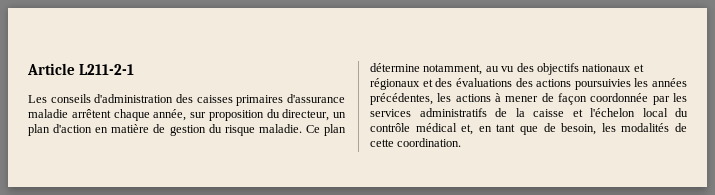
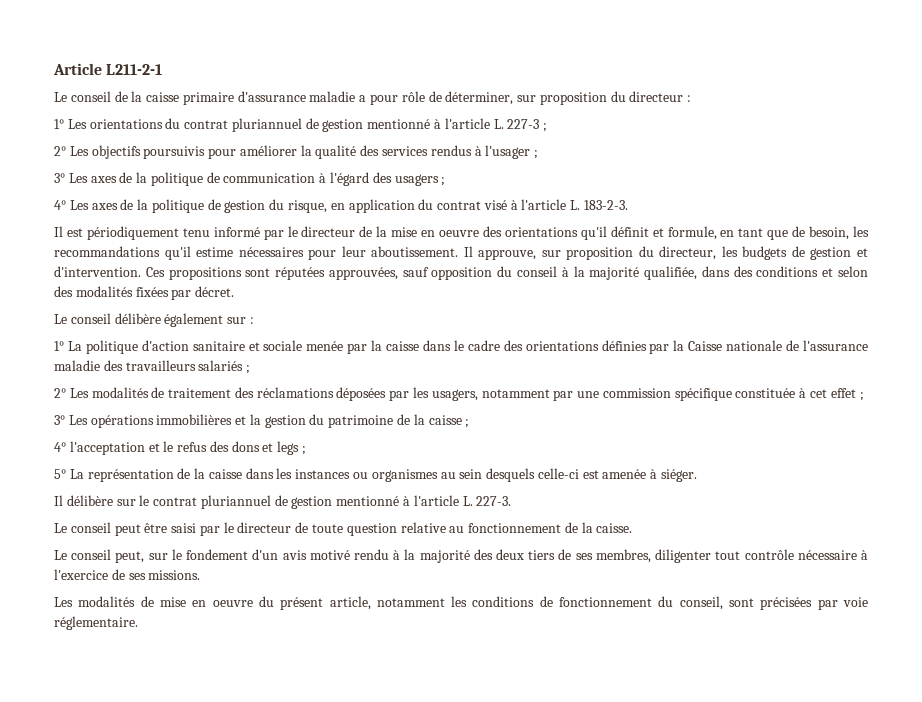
[28,94,345,106] [28,109,346,121] [28,124,346,136] [370,63,644,75] [370,78,687,90] [370,93,687,105] [370,108,688,117] [370,123,474,135] Les conseils d'administration des caisses primaires d'assurance maladie arrêtent chaque année, sur proposition du directeur, un plan d'action en matière de gestion du risque maladie. Ce plan détermine notamment, au vu des objectifs nationaux et régionaux et des évaluations des actions poursuivies les années précédentes, les actions à mener de façon coordonnée par les services administratifs de la caisse et l'échelon local du contrôle médical et, -> [54,91,692,105] [54,118,548,132] [54,145,539,159] [54,172,446,186] [54,199,629,213] [54,226,717,240] Le conseil de la caisse primaire d'assurance maladie a pour rôle de déterminer, sur proposition du directeur : // 1° Les orientations du contrat pluriannuel de gestion mentionné à l'article L. 227-3 ; // 2° Les objectifs poursuivis pour améliorer la qualité des services rendus à l'usager ; // 3° Les axes de la politique de communication à l'égard des usagers ; // 4° Les axes de la politique de gestion du risque, en application du contrat visé à l'article L. 183-2-3. // Il est périodiquement tenu informé par le directeur de la mise en oeuvre des orientations qu'il définit et formule,
[621,123,687,132] [370,138,462,147] modalités de cette coordination. -> [54,246,868,260] [54,266,869,280] [54,286,235,300] [54,313,254,327] [54,340,868,354] [54,360,251,374] [54,387,864,401] [54,414,470,428] [54,441,307,455] [54,468,698,482] [54,495,512,509] [54,522,633,536] [54,549,869,563] [54,569,201,580] [54,596,868,610] [54,616,138,630] recommandations qu'il estime nécessaires pour leur aboutissement. Il approuve, sur proposition du directeur, les budgets de gestion et d'intervention. Ces propositions sont réputées approuvées, sauf opposition du conseil à la majorité qualifiée, dans des conditions et selon des modalités fixées par décret. // Le conseil délibère également sur : // 1° La politique d'action sanitaire et sociale menée par la caisse dans le cadre des orientations définies par la Caisse nationale de l'assurance maladie des travailleurs salariés ; // 2° Les modalités de traitement des réclamations déposées par les usagers, notamment par une commission spécifique constituée à cet effet ; // 3° Les opérations immobilières et la gestion du patrimoine de la caisse ; // 4° l'acceptation et le refus des dons et legs ; // 5° La représentation de la caisse dans les instances ou organismes au sein desquels celle-ci est amenée à siéger. // Il délibère sur le contrat pluriannuel de gestion mentionné à l'article L. 227-3. // Le conseil peut être saisi par le directeur de toute question relative au fonctionnement de la caisse. // Le conseil peut, sur le fondement d'un avis motivé rendu à la majorité des deux tiers de ses membres, diligenter tout contrôle nécessaire à l'exercice de ses missions. // Les modalités de mise en oeuvre du présent article, notamment les conditions de fonctionnement du conseil, sont précisées par voie réglementaire.

